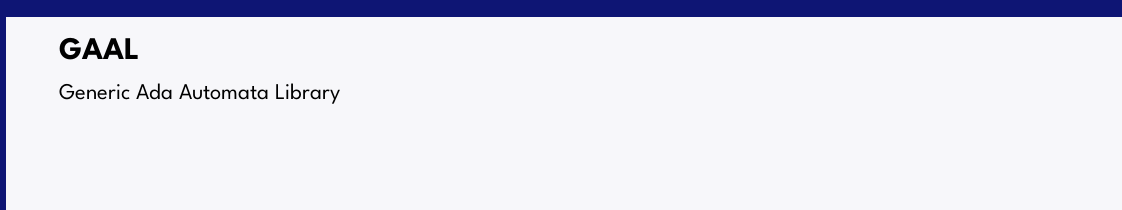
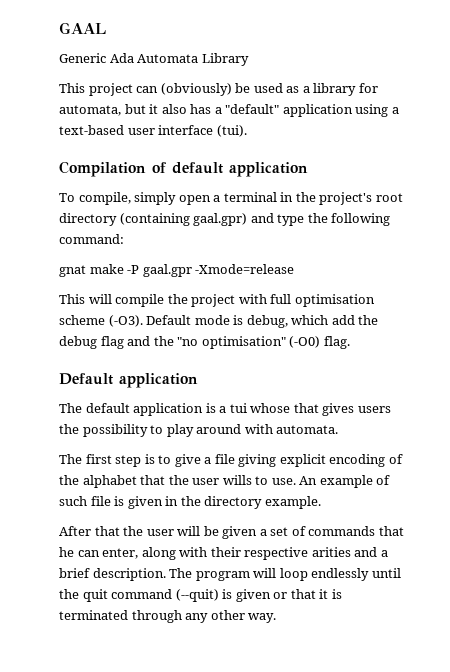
(341, 93) none -> [59,83,378,96] [59,104,399,117] [59,125,247,137] [59,161,308,177] [59,192,403,205] [59,213,391,226] [59,234,124,244] [59,264,295,277] [59,294,375,307] [59,315,379,328] [59,336,350,349] [59,373,198,388] [59,403,391,416] [59,424,339,437] [59,454,403,467] [59,475,391,488] [59,496,321,509] [59,526,404,539] [59,547,388,560] [59,568,401,581] [59,589,342,602] [59,610,277,623] // This project can (obviously) be used as a library for automata, but it also has a "default" application using a text-based user interface (tui). // Compilation of default application // To compile, simply open a terminal in the project's root directory (containing gaal.gpr) and type the following command: // gnat make -P gaal.gpr -Xmode=release // This will compile the project with full optimisation scheme (-O3). Default mode is debug, which add the debug flag and the "no optimisation" (-O0) flag. // Default application // The default application is a tui whose that gives users the possibility to play around with automata. // The first step is to give a file giving explicit encoding of the alphabet that the user wills to use. An example of such file is given in the directory example. // After that the user will be given a set of commands that he can enter, along with their respective arities and a brief description. The program will loop endlessly until the quit command (--quit) is given or that it is terminated through any other way.

